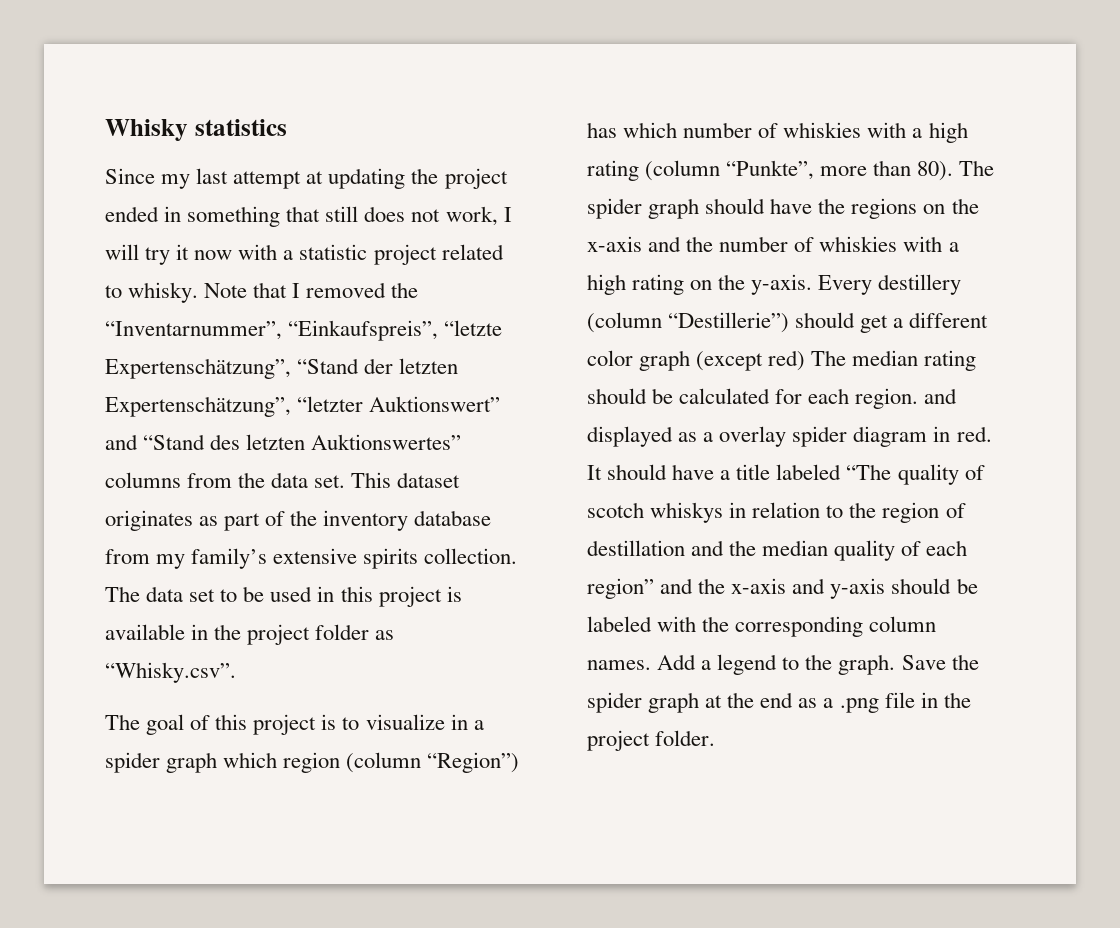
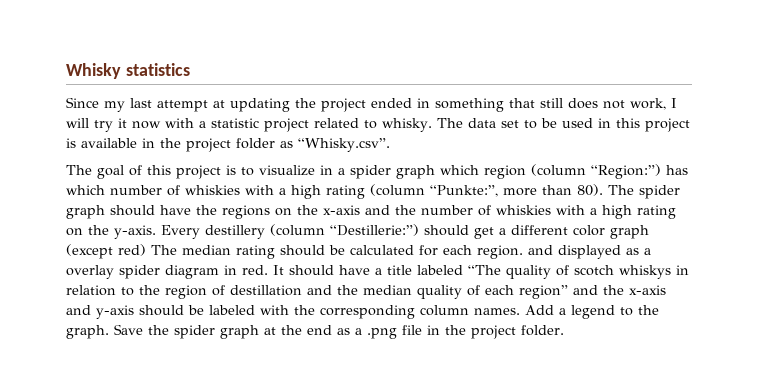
[204,282,419,298] [105,320,503,341] [105,358,459,379] [105,396,501,417] [105,434,462,450] [105,472,461,488] [105,510,492,531] [105,548,518,569] Note that I removed the “Inventarnummer”, “Einkaufspreis”, “letzte Expertenschätzung”, “Stand der letzten Expertenschätzung”, “letzter Auktionswert” and “Stand des letzten Auktionswertes” columns from the data set. This dataset originates as part of the inventory database from my family’s extensive spirits collection. -> (432, 125) none
[427,752,520,773] “Region”) -> [591,164,661,179] “Region:”)
[726,160,815,180] “Punkte”, -> [430,185,498,197] “Punkte:”,
[668,312,790,333] “Destillerie”) -> [330,224,419,236] “Destillerie:”)

